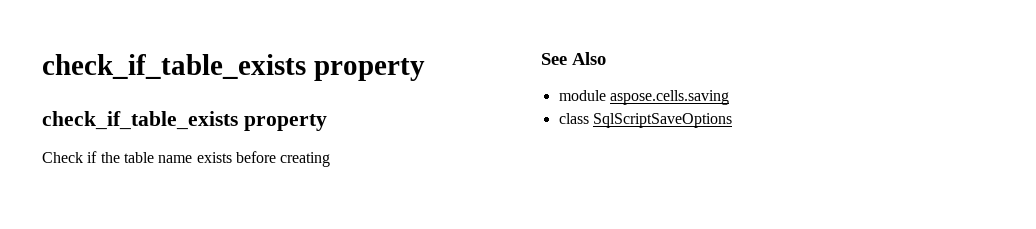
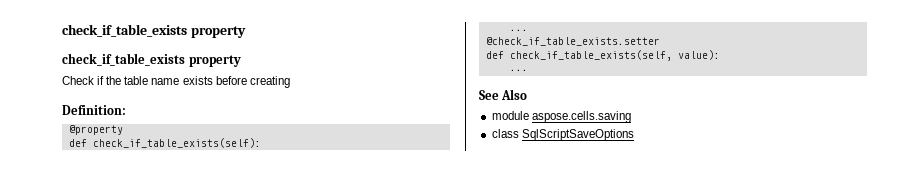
(331, 159) none -> [62,105,126,115] [68,125,123,135] [68,138,261,148] [509,29,528,31] [485,37,660,46] [485,50,720,61] [509,69,528,71] // Definition: // @property // def check_if_table_exists(self): // ... // @check_if_table_exists.setter // def check_if_table_exists(self, value): // ...

